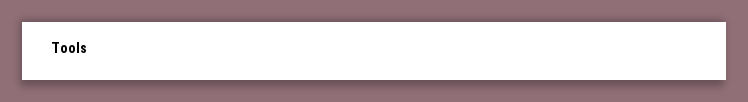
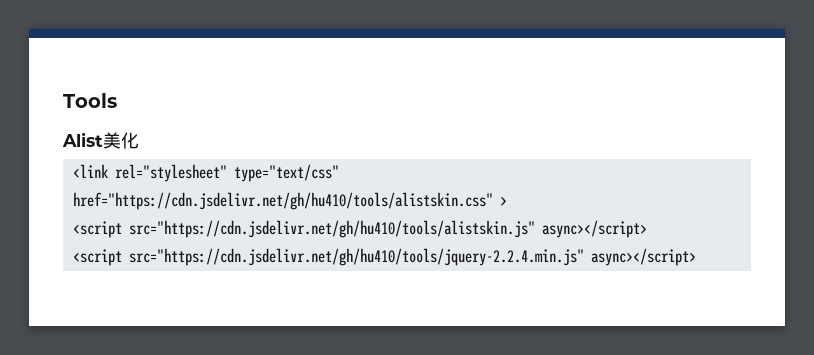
(87, 47) none -> [62,132,139,149] [72,164,339,182] [72,192,507,210] [72,220,647,238] [72,248,696,266] // Alist美化 // <link rel="stylesheet" type="text/css" href="https://cdn.jsdelivr.net/gh/hu410/tools/alistskin.css" > // <script src="https://cdn.jsdelivr.net/gh/hu410/tools/alistskin.js" async></script> // <script src="https://cdn.jsdelivr.net/gh/hu410/tools/jquery-2.2.4.min.js" async></script>

